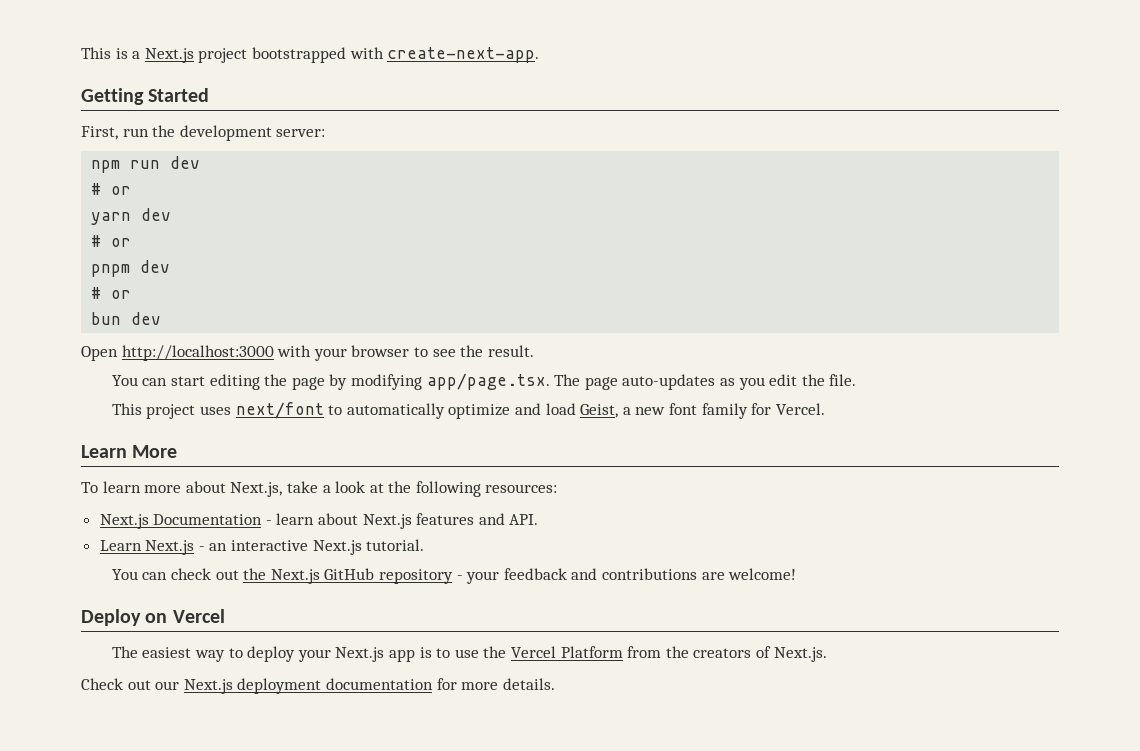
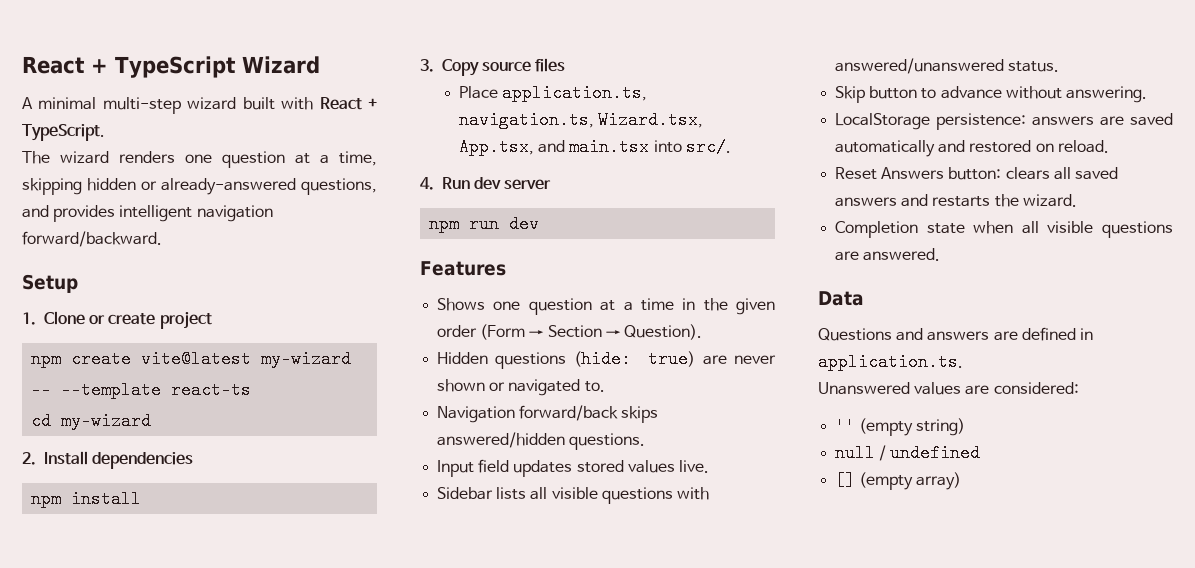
[81,47,540,63] [81,88,210,105] [81,125,326,141] [91,156,201,173] [91,183,132,195] [91,208,172,225] [91,235,132,247] [91,260,171,277] [91,287,132,299] [91,312,162,325] [81,345,534,361] [111,373,857,390] [111,402,825,419] [81,445,178,458] [81,481,558,497] [99,513,539,529] [99,539,425,555] [111,568,797,584] [81,609,225,626] [111,646,827,662] [81,678,555,694] This is a Next.js project bootstrapped with create-next-app. // Getting Started // First, run the development server: // npm run dev // # or // yarn dev // # or // pnpm dev // # or // bun dev // Open http://localhost:3000 with your browser to see the result. // You can start editing the page by modifying app/page.tsx. The page auto-updates as you edit the file. // This project uses next/font to automatically optimize and load Geist, a new font family for Vercel. // Learn More // To learn more about Next.js, take a look at the following resources: // Next.js Documentation - learn about Next.js features and API. // Learn Next.js - an interactive Next.js tutorial. // You can check out the Next.js GitHub repository - your feedback and contributions are welcome! // Deploy on Vercel // The easiest way to deploy your Next.js app is to use the Vercel Platform from the creators of Next.js. // Check out our Next.js deployment documentation for more details. -> [22,56,320,78] [22,97,377,114] [22,124,105,141] [22,151,377,168] [22,178,377,195] [22,205,273,222] [22,231,162,247] [22,274,78,293] [22,311,212,329] [31,350,352,368] [31,381,252,399] [31,412,152,430] [22,451,194,469] [31,490,142,508] [420,58,566,76] [459,84,648,102] [459,111,704,129] [459,138,731,156] [420,177,552,190] [429,215,540,233] [420,261,506,276] [437,298,775,315] [437,324,702,340] [437,350,776,369] [437,379,605,396] [437,405,659,423] [437,432,646,450] [437,459,709,477] [437,487,709,504] [835,58,1060,74] [835,86,1147,103] [835,113,1173,130] [835,140,1109,157] [835,167,1118,180] [835,194,1077,207] [835,221,1173,238] [835,248,941,261] [818,291,864,306] [818,327,1093,341] [818,353,963,371] [818,382,1079,395] [835,417,966,436] [835,444,981,462] [835,471,962,490] React + TypeScript Wizard // A minimal multi-step wizard built with React + TypeScript. // The wizard renders one question at a time, skipping hidden or already-answered questions, and provides intelligent navigation forward/backward. // Setup // 1. Clone or create project // npm create vite@latest my-wizard -- --template react-ts // cd my-wizard // 2. Install dependencies // npm install // 3. Copy source files // Place application.ts, navigation.ts, Wizard.tsx, App.tsx, and main.tsx into src/. // 4. Run dev server // npm run dev // Features // Shows one question at a time in the given order (Form → Section → Question). // Hidden questions (hide: true) are never shown or navigated to. // Navigation forward/back skips answered/hidden questions. // Input field updates stored values live. // Sidebar lists all visible questions with answered/unanswered status. // Skip button to advance without answering. // LocalStorage persistence: answers are saved automatically and restored on reload. // Reset Answers button: clears all saved answers and restarts the wizard. // Completion state when all visible questions are answered. // Data // Questions and answers are defined in application.ts. // Unanswered values are considered: // '' (empty string) // null / undefined // [] (empty array)

